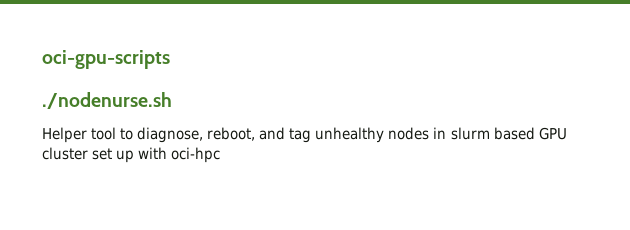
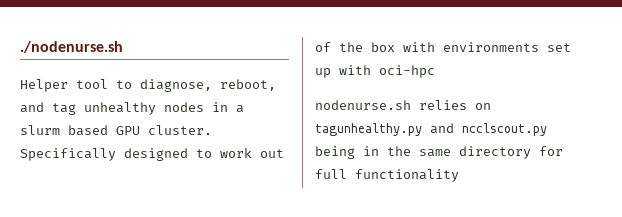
[42,50,170,69] oci-gpu-scripts // -> (20, 47) none
(447, 133) none -> [236,105,244,113] a
[42,147,221,163] cluster set up with oci-hpc -> [148,125,212,135] [20,148,284,161] [315,42,571,52] [315,65,435,78] [315,100,491,110] [315,123,547,136] [315,146,563,159] [315,169,459,182] cluster. Specifically designed to work out of the box with environments set up with oci-hpc // nodenurse.sh relies on tagunhealthy.py and ncclscout.py being in the same directory for full functionality

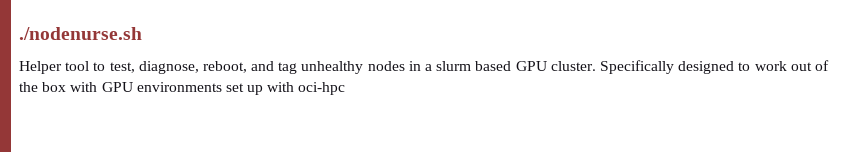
(132, 84) none -> [109,62,135,73] test,
(435, 47) none -> [101,82,133,92] GPU
[315,100,491,110] [315,123,547,136] [315,146,563,159] [315,169,459,182] // nodenurse.sh relies on tagunhealthy.py and ncclscout.py being in the same directory for full functionality -> (346, 88) none

